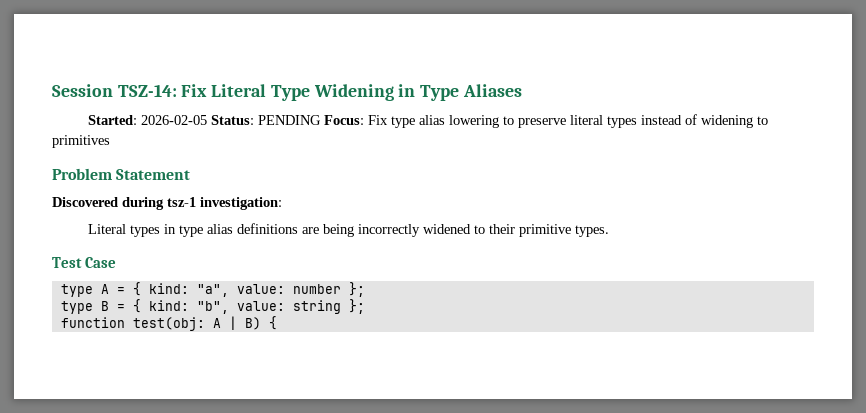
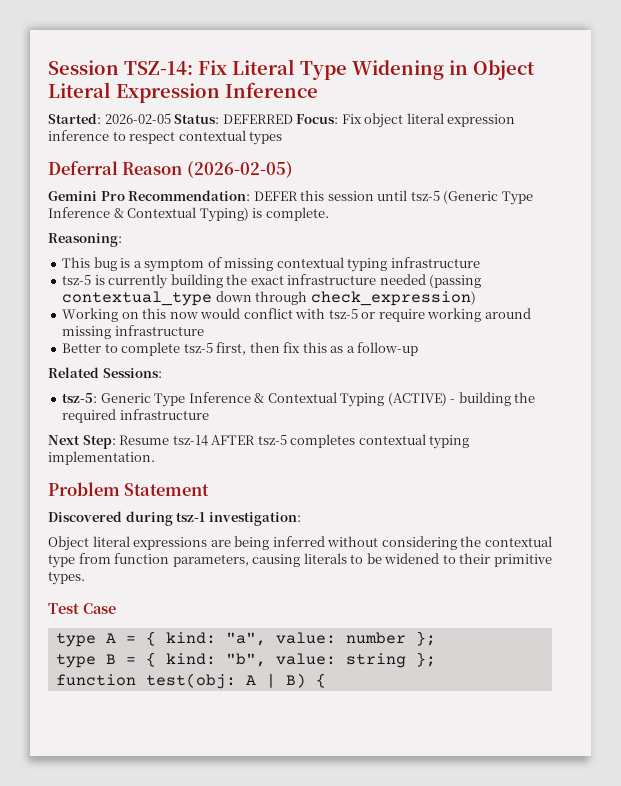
[420,84,522,101] Type Aliases -> [473,60,535,80] [48,82,318,103] Object Literal Expression Inference
[257,115,321,125] PENDING -> [222,114,293,124] DEFERRED
[390,114,768,128] [52,135,110,148] type alias lowering to preserve literal types instead of widening to primitives -> [364,113,516,128] [48,130,283,145] [48,161,293,178] [48,190,533,205] [48,207,329,222] [48,233,122,247] [62,257,480,272] [62,274,482,289] [62,291,476,306] [62,308,531,322] [62,325,204,339] [62,342,419,356] [48,367,162,378] [62,392,536,407] [62,409,209,423] [48,434,470,449] [48,451,155,465] object literal expression inference to respect contextual types // Deferral Reason (2026-02-05) // Gemini Pro Recommendation: DEFER this session until tsz-5 (Generic Type Inference & Contextual Typing) is complete. // Reasoning: // This bug is a symptom of missing contextual typing infrastructure // tsz-5 is currently building the exact infrastructure needed (passing contextual_type down through check_expression) // Working on this now would conflict with tsz-5 or require working around missing infrastructure // Better to complete tsz-5 first, then fix this as a follow-up // Related Sessions: // tsz-5: Generic Type Inference & Contextual Typing (ACTIVE) - building the required infrastructure // Next Step: Resume tsz-14 AFTER tsz-5 completes contextual typing implementation.
[87,223,420,237] Literal types in type alias definitions are being incorrectly -> [48,536,552,551] [48,553,382,568] Object literal expressions are being inferred without considering the contextual type from function parameters, causing literals to be

